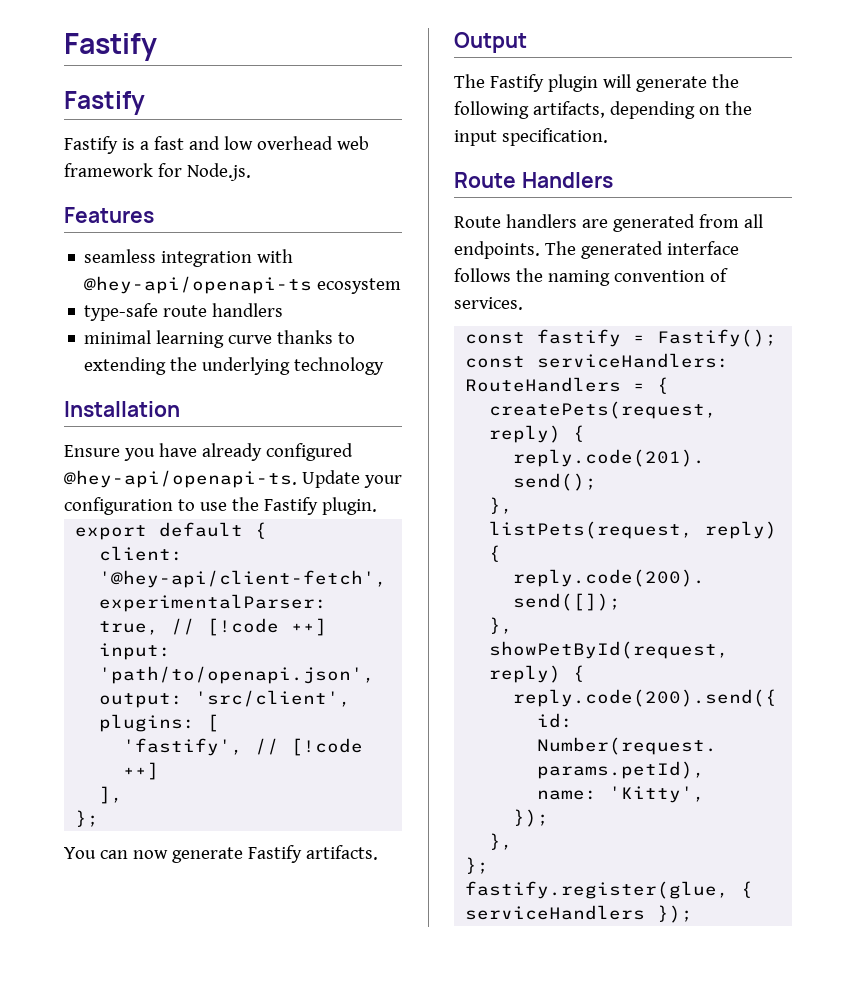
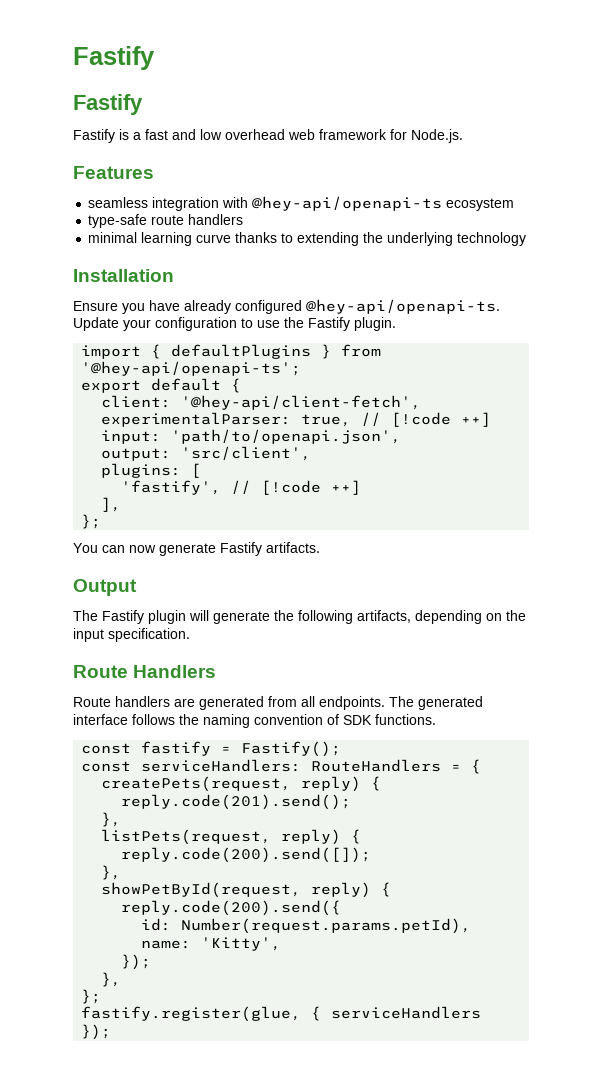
(377, 506) none -> [81,344,382,359] [81,361,302,376] // import { defaultPlugins } from '@hey-api/openapi-ts';
[454,297,523,310] services. -> [343,714,436,725] SDK functions.

